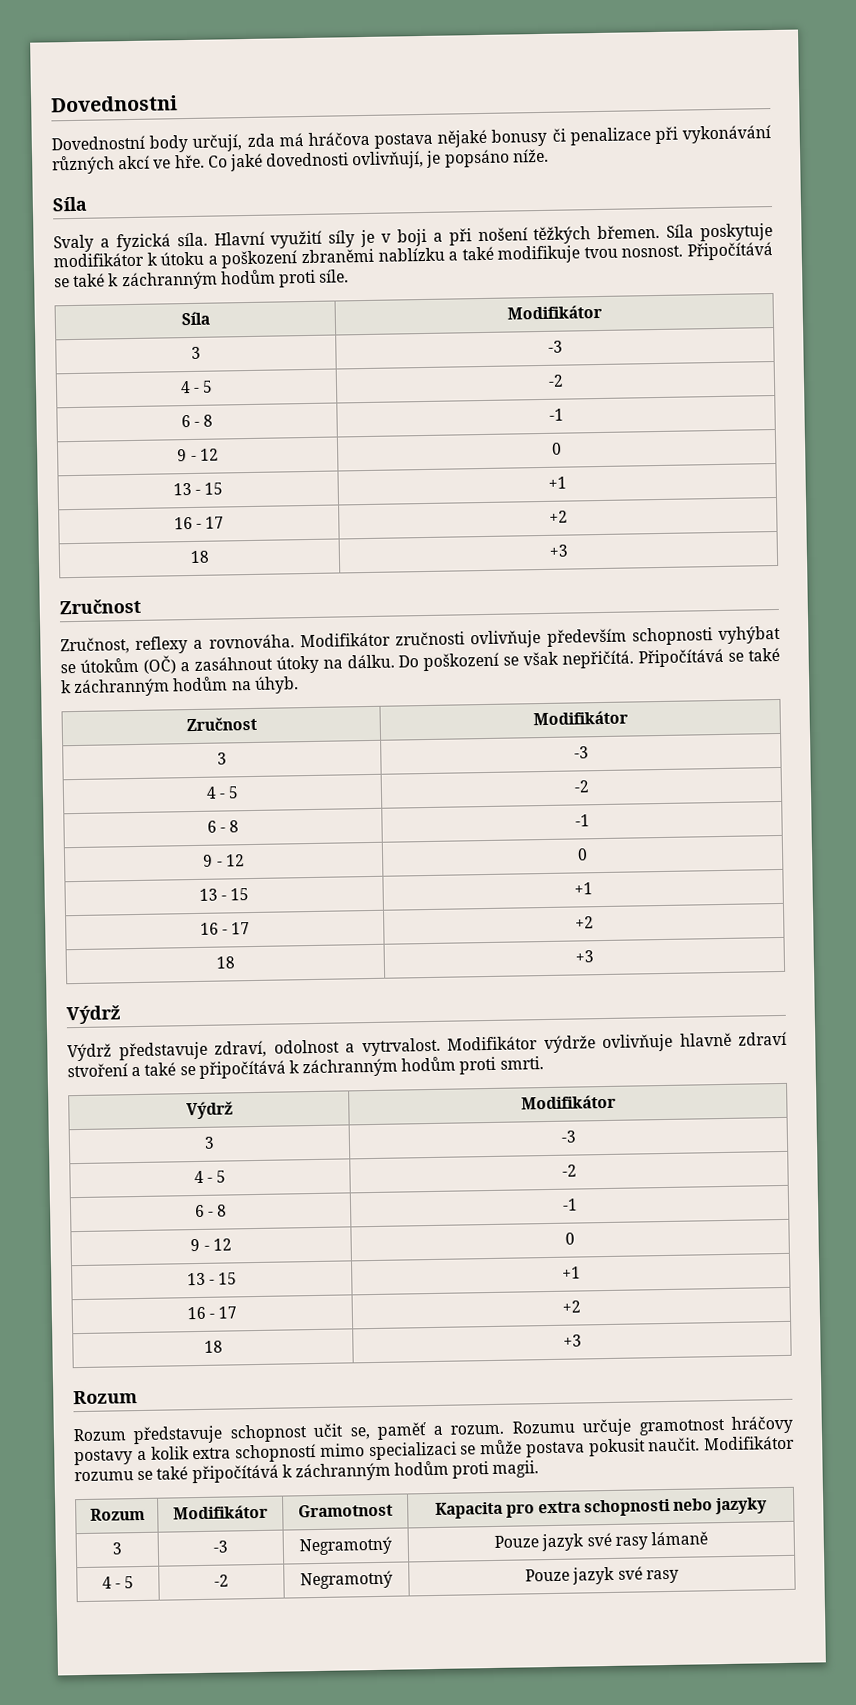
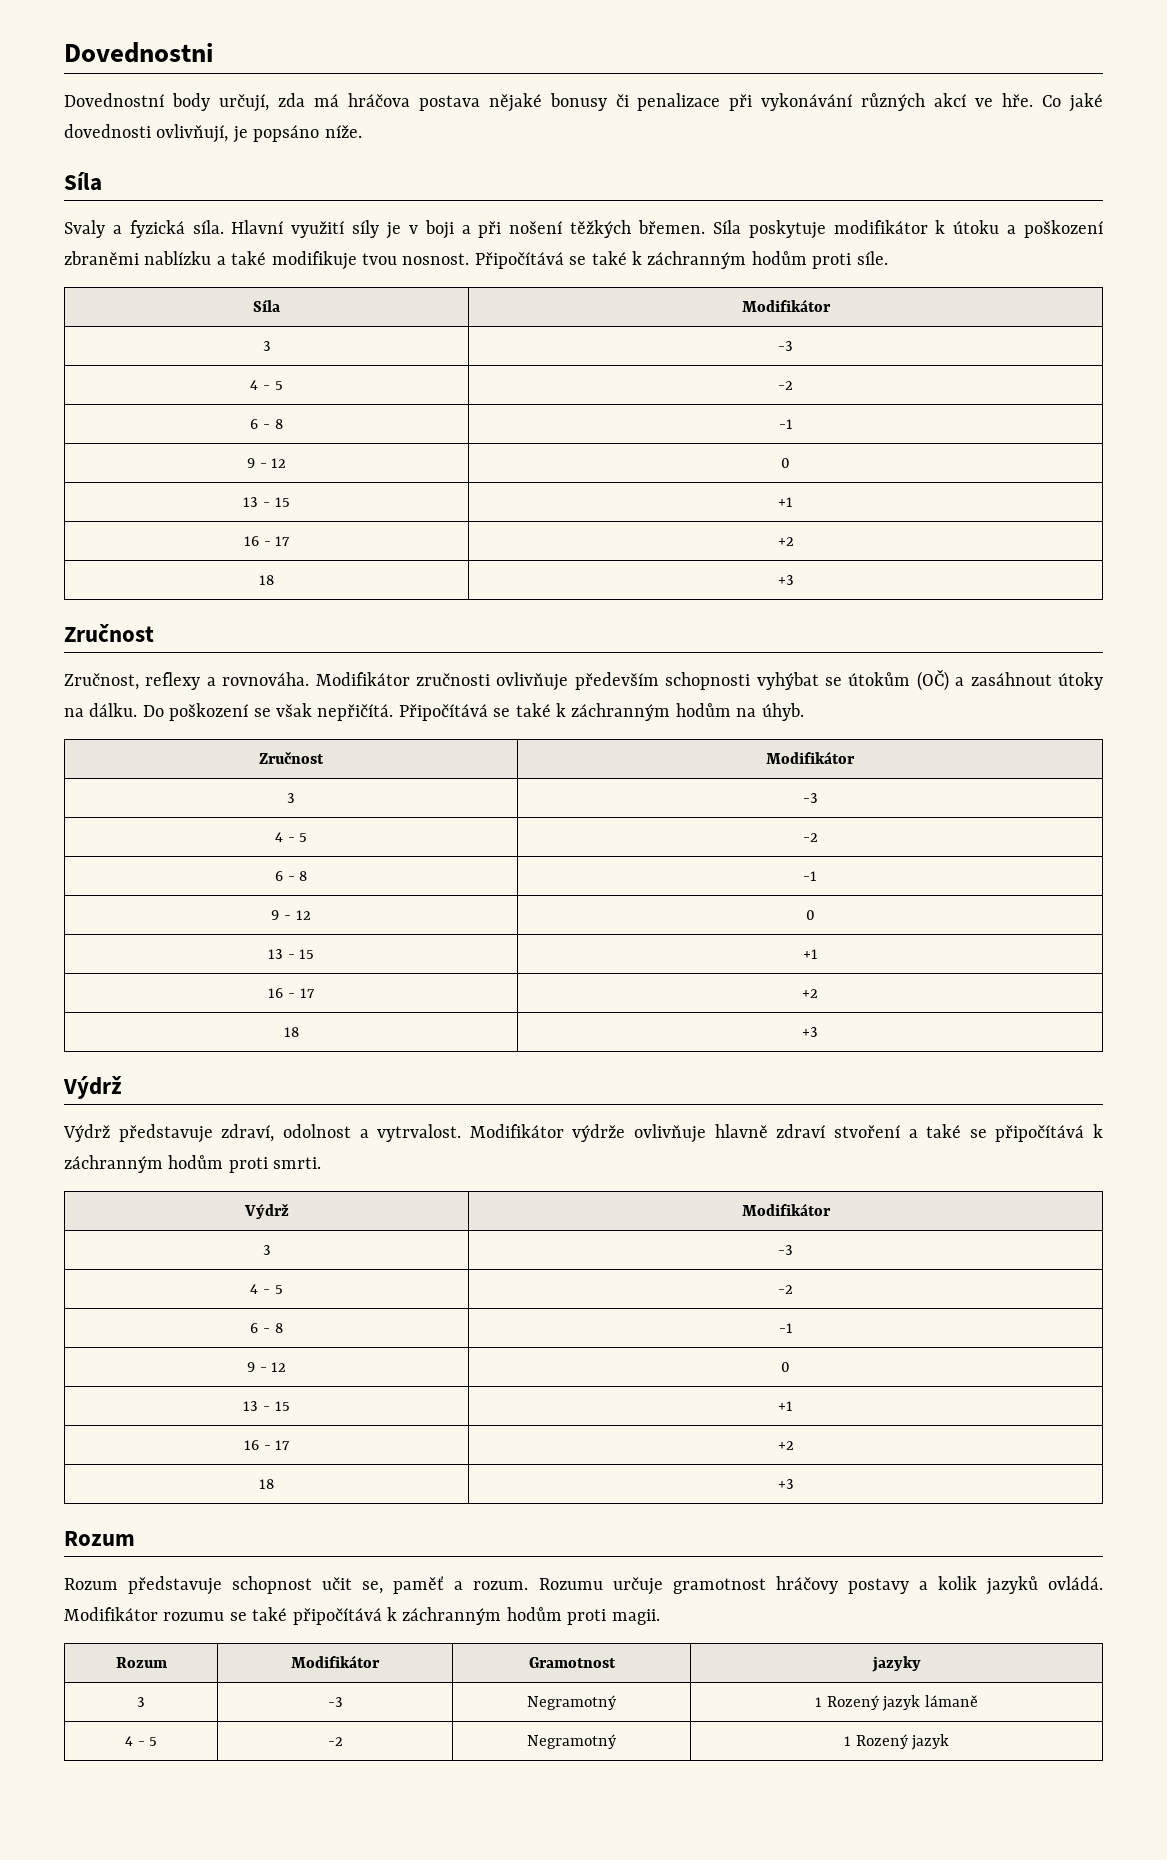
[192,1437,701,1463] extra schopností mimo specializaci se může postava pokusit naučit. -> [985,1576,1103,1595] jazyků ovládá.
[434,1498,714,1519] Kapacita pro extra schopnosti nebo -> (616, 1662) none
[494,1532,648,1552] Pouze jazyk své rasy -> [814,1695,921,1711] 1 Rozený jazyk
[525,1566,679,1585] Pouze jazyk své rasy -> [843,1734,950,1750] 1 Rozený jazyk

